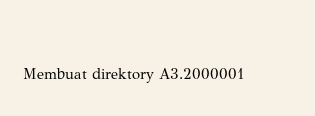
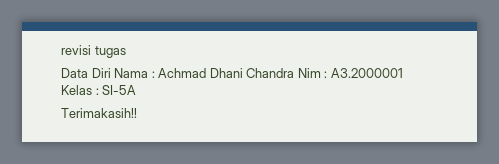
[23,68,244,83] Membuat direktory A3.2000001 -> [61,45,126,58] [61,68,403,78] [61,85,137,95] [61,108,137,118] revisi tugas // Data Diri Nama : Achmad Dhani Chandra Nim : A3.2000001 Kelas : SI-5A // Terimakasih!!

